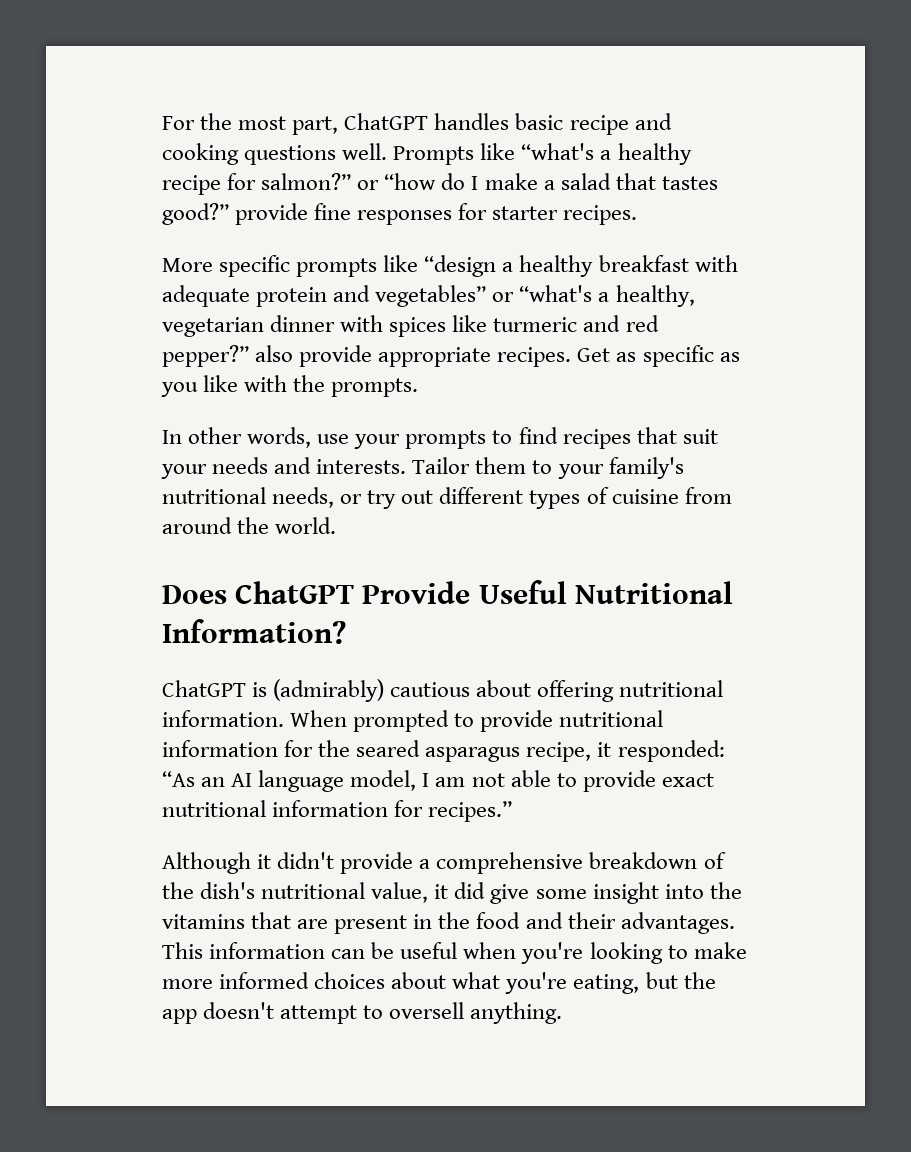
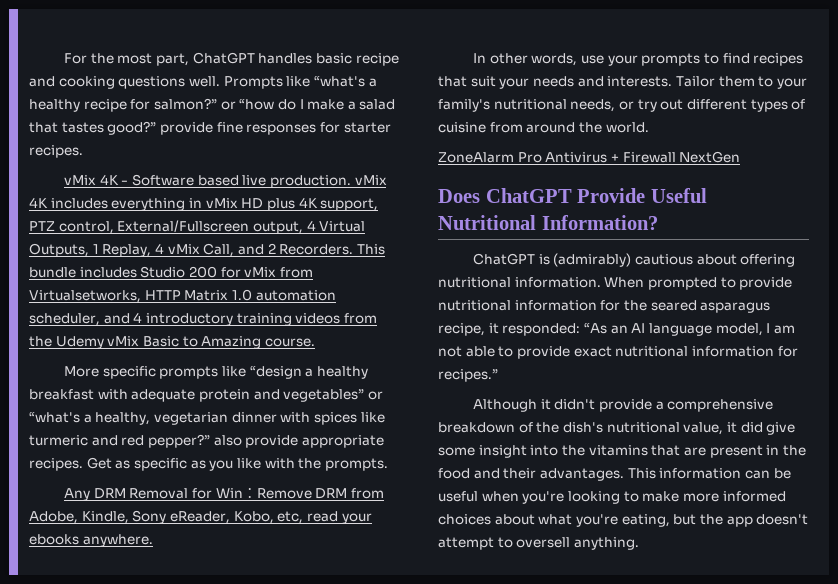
(638, 215) none -> [63,174,387,188] [29,197,379,211] [29,220,366,234] [29,243,385,257] [29,266,313,278] [29,289,336,303] [29,312,377,326] [29,336,315,349] // vMix 4K - Software based live production. vMix 4K includes everything in vMix HD plus 4K support, PTZ control, External/Fullscreen output, 4 Virtual Outputs, 1 Replay, 4 vMix Call, and 2 Recorders. This bundle includes Studio 200 for vMix from Virtualsetworks, HTTP Matrix 1.0 automation scheduler, and 4 introductory training videos from the Udemy vMix Basic to Amazing course.
(419, 387) none -> [63,488,384,501] [29,510,372,524] [29,534,153,547] // Any DRM Removal for Win：Remove DRM from Adobe, Kindle, Sony eReader, Kobo, etc, read your ebooks anywhere.
(337, 525) none -> [438,151,741,163] // ZoneAlarm Pro Antivirus + Firewall NextGen

